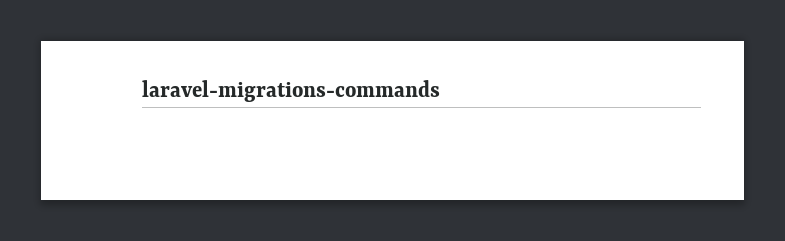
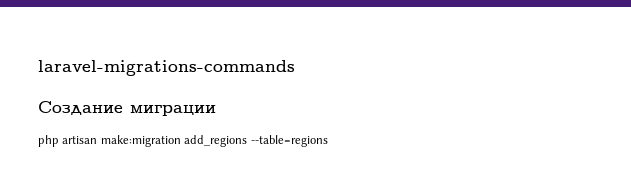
(440, 91) none -> [38,101,216,116] [38,135,328,147] // Создание миграции // php artisan make:migration add_regions --table=regions

